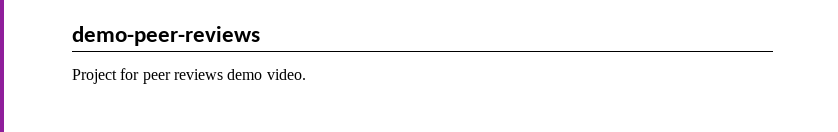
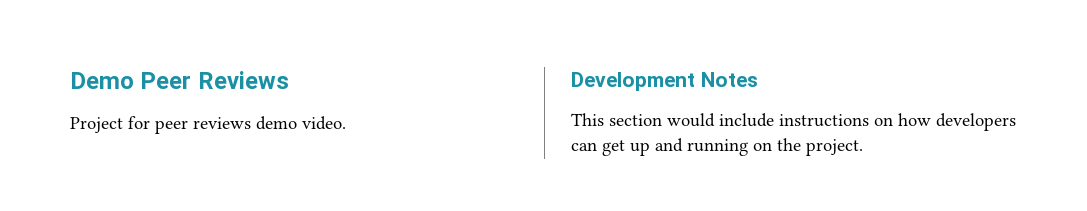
[72,26,260,46] demo-peer-reviews -> [70,71,289,89] Demo Peer Reviews
(306, 74) none -> [571,72,758,91] [571,113,1016,131] [571,138,863,156] // Development Notes // This section would include instructions on how developers can get up and running on the project.

